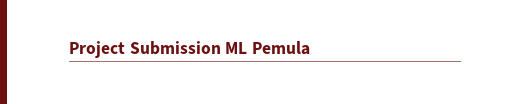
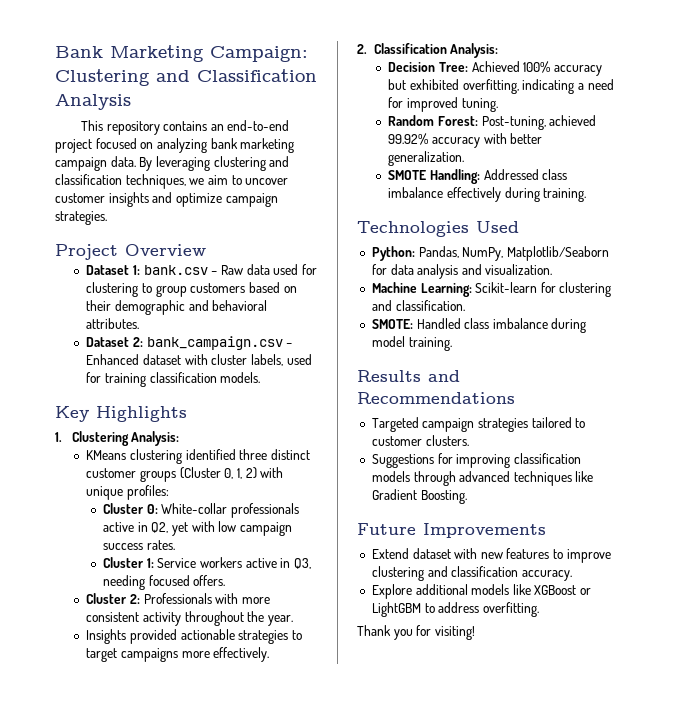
[69,41,311,58] Project Submission ML Pemula -> [55,45,308,62] [55,69,317,86] [55,94,131,110] [80,120,290,135] [55,138,295,153] [55,156,290,171] [55,174,289,189] [55,192,278,207] [55,211,107,225] [55,244,206,260] [86,264,317,275] [86,282,297,297] [86,300,268,315] [86,318,140,329] [86,336,293,350] [86,354,312,366] [86,372,261,387] [55,406,187,422] [55,431,180,446] [86,449,310,464] [86,467,284,482] [86,485,170,500] [102,503,299,518] [102,521,292,536] [102,540,175,550] [102,557,311,569] [102,575,226,590] [86,593,270,604] [86,611,293,626] [86,629,302,644] [86,647,270,662] [357,43,499,58] [388,61,602,76] [388,79,614,94] [388,97,498,112] [388,115,597,130] [388,133,543,148] [388,151,465,166] [388,169,568,184] [388,187,587,202] [357,221,519,237] [371,246,609,261] [371,264,553,279] [371,282,612,297] [371,300,465,311] [371,318,587,333] [371,336,452,351] [357,370,460,382] [357,392,515,404] [371,417,586,432] [371,435,469,446] [371,453,581,468] [371,471,594,486] [371,489,467,504] [357,523,546,538] [371,548,611,563] [371,566,572,581] [371,584,592,599] [371,602,539,617] [357,625,475,640] Bank Marketing Campaign: Clustering and Classification Analysis // This repository contains an end-to-end project focused on analyzing bank marketing campaign data. By leveraging clustering and classification techniques, we aim to uncover customer insights and optimize campaign strategies. // Project Overview // Dataset 1: bank.csv – Raw data used for clustering to group customers based on their demographic and behavioral attributes. // Dataset 2: bank_campaign.csv – Enhanced dataset with cluster labels, used for training classification models. // Key Highlights // 1. Clustering Analysis: // KMeans clustering identified three distinct customer groups (Cluster 0, 1, 2) with unique profiles: // Cluster 0: White-collar professionals active in Q2, yet with low campaign success rates. // Cluster 1: Service workers active in Q3, needing focused offers. // Cluster 2: Professionals with more consistent activity throughout the year. // Insights provided actionable strategies to target campaigns more effectively. // 2. Classification Analysis: // Decision Tree: Achieved 100% accuracy but exhibited overfitting, indicating a need for improved tuning. // Random Forest: Post-tuning, achieved 99.92% accuracy with better generalization. // SMOTE Handling: Addressed class imbalance effectively during training. // Technologies Used // Python: Pandas, NumPy, Matplotlib/Seaborn for data analysis and visualization. // Machine Learning: Scikit-learn for clustering and classification. // SMOTE: Handled class imbalance during model training. // Results and Recommendations // Targeted campaign strategies tailored to customer clusters. // Suggestions for improving classification models through advanced techniques like Gradient Boosting. // Future Improvements // Extend dataset with new features to improve clustering and classification accuracy. // Explore additional models like XGBoost or LightGBM to address overfitting. // Thank you for visiting!

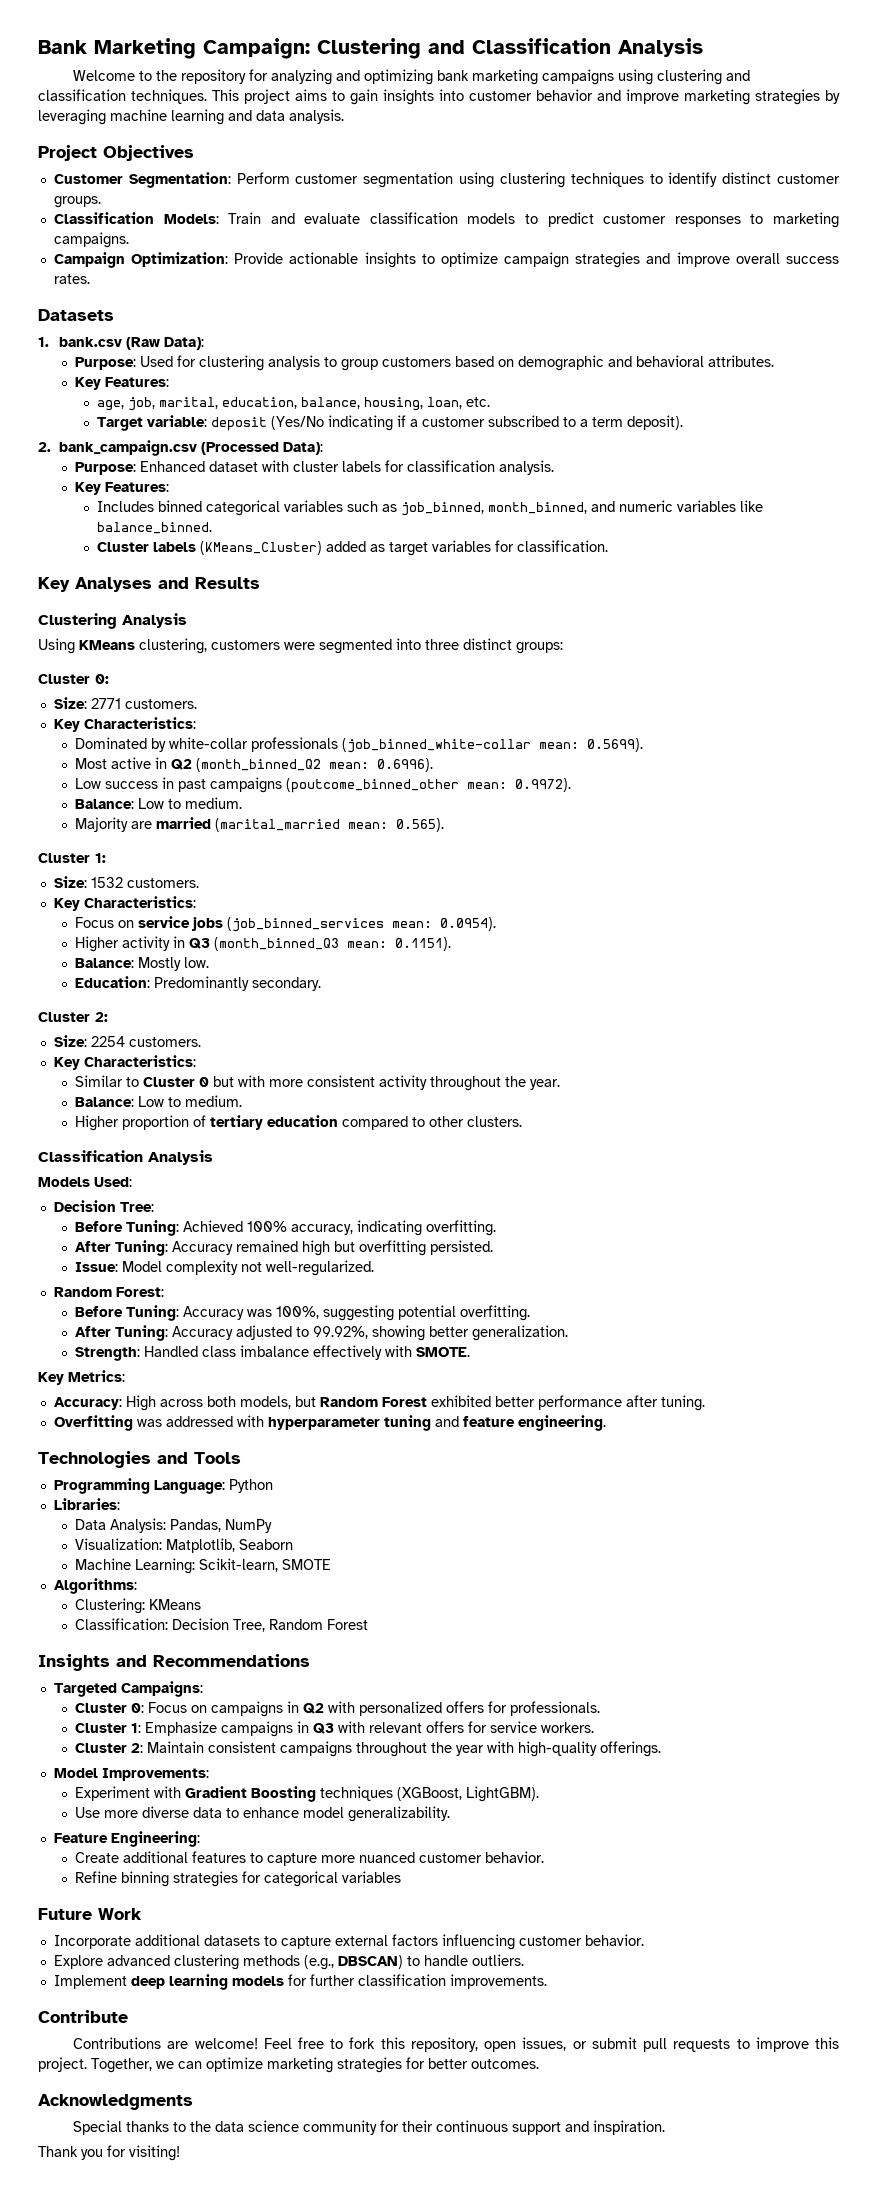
[80,120,290,135] [55,138,295,153] [55,156,290,171] [55,174,289,189] [55,192,278,207] [55,211,107,225] [55,244,206,260] [86,264,317,275] [86,282,139,297] This repository contains an end-to-end project focused on analyzing bank marketing campaign data. By leveraging clustering and classification techniques, we aim to uncover customer insights and optimize campaign strategies. // Project Overview // Dataset 1: bank.csv – Raw data used for clustering -> [73,69,751,85] [38,89,840,105] [38,109,344,125] [38,145,194,161] [53,172,841,188] [53,196,101,208] [53,212,839,228] [53,232,129,248] [53,252,840,268] [53,274,90,284] [38,309,114,321] [38,337,205,350] [75,355,321,371] Welcome to the repository for analyzing and optimizing bank marketing campaigns using clustering and classification techniques. This project aims to gain insights into customer behavior and improve marketing strategies by leveraging machine learning and data analysis. // Project Objectives // Customer Segmentation: Perform customer segmentation using clustering techniques to identify distinct customer groups. // Classification Models: Train and evaluate classification models to predict customer responses to marketing campaigns. // Campaign Optimization: Provide actionable insights to optimize campaign strategies and improve overall success rates. // Datasets // 1. bank.csv (Raw Data): // Purpose: Used for clustering analysis
[86,300,112,311] their -> (515, 363) none
[86,336,293,350] [86,354,312,366] [86,372,261,387] [55,406,187,422] [55,431,180,446] [86,449,310,464] [86,467,284,482] [86,485,170,500] [102,503,299,518] [102,521,292,536] [102,540,175,550] [102,557,311,569] [102,575,226,590] [86,593,212,604] Dataset 2: bank_campaign.csv – Enhanced dataset with cluster labels, used for training classification models. // Key Highlights // 1. Clustering Analysis: // KMeans clustering identified three distinct customer groups (Cluster 0, 1, 2) with unique profiles: // Cluster 0: White-collar professionals active in Q2, yet with low campaign success rates. // Cluster 1: Service workers active in Q3, needing focused offers. // Cluster 2: Professionals -> [75,377,170,390] [96,397,490,411] [96,415,683,431] [38,440,324,456] [75,460,555,475] [75,482,170,495] [96,500,763,516] [96,522,212,534] [96,540,608,556] [38,577,260,592] [38,613,187,629] [38,638,563,654] [38,674,109,684] [53,697,197,709] [53,717,196,732] [75,737,644,753] [75,757,434,772] [75,777,572,793] [75,797,243,809] [75,817,445,832] [38,853,106,863] [53,876,199,888] [53,896,196,911] [75,916,497,932] [75,936,452,952] [75,957,210,971] [75,976,322,991] [38,1012,108,1022] [53,1035,201,1047] [53,1055,196,1070] [75,1075,235,1087] Key Features: // age, job, marital, education, balance, housing, loan, etc. // Target variable: deposit (Yes/No indicating if a customer subscribed to a term deposit). // 2. bank_campaign.csv (Processed Data): // Purpose: Enhanced dataset with cluster labels for classification analysis. // Key Features: // Includes binned categorical variables such as job_binned, month_binned, and numeric variables like balance_binned. // Cluster labels (KMeans_Cluster) added as target variables for classification. // Key Analyses and Results // Clustering Analysis // Using KMeans clustering, customers were segmented into three distinct groups: // Cluster 0: // Size: 2771 customers. // Key Characteristics: // Dominated by white-collar professionals (job_binned_white-collar mean: 0.5699). // Most active in Q2 (month_binned_Q2 mean: 0.6996). // Low success in past campaigns (poutcome_binned_other mean: 0.9972). // Balance: Low to medium. // Majority are married (marital_married mean: 0.565). // Cluster 1: // Size: 1532 customers. // Key Characteristics: // Focus on service jobs (job_binned_services mean: 0.0954). // Higher activity in Q3 (month_binned_Q3 mean: 0.1151). // Balance: Mostly low. // Education: Predominantly secondary. // Cluster 2: // Size: 2254 customers. // Key Characteristics: // Similar to Cluster 0 but
[86,629,302,644] [86,647,270,662] [357,43,499,58] [388,61,602,76] [388,79,614,94] [388,97,498,112] [388,115,597,130] [388,133,543,148] [388,151,465,166] [388,169,568,184] [388,187,587,202] [357,221,519,237] [371,246,609,261] [371,264,553,279] [371,282,612,297] [371,300,465,311] [371,318,587,333] [371,336,452,351] [357,370,460,382] [357,392,515,404] [371,417,586,432] [371,435,469,446] [371,453,581,468] [371,471,594,486] [371,489,467,504] [357,523,546,538] [371,548,611,563] [371,566,572,581] [371,584,592,599] [371,602,539,617] Insights provided actionable strategies to target campaigns more effectively. // 2. Classification Analysis: // Decision Tree: Achieved 100% accuracy but exhibited overfitting, indicating a need for improved tuning. // Random Forest: Post-tuning, achieved 99.92% accuracy with better generalization. // SMOTE Handling: Addressed class imbalance effectively during training. // Technologies Used // Python: Pandas, NumPy, Matplotlib/Seaborn for data analysis and visualization. // Machine Learning: Scikit-learn for clustering and classification. // SMOTE: Handled class imbalance during model training. // Results and Recommendations // Targeted campaign strategies tailored to customer clusters. // Suggestions for improving classification models through advanced techniques like Gradient Boosting. // Future Improvements // Extend dataset with new features to improve clustering and classification accuracy. // Explore additional models like XGBoost or LightGBM to address overfitting. -> [75,1095,243,1107] [75,1115,523,1131] [38,1150,213,1165] [38,1177,132,1187] [53,1200,154,1212] [75,1220,497,1236] [75,1240,494,1256] [75,1260,375,1276] [53,1287,164,1297] [75,1305,531,1321] [75,1325,569,1341] [75,1345,471,1361] [38,1370,125,1385] [53,1395,705,1411] [53,1415,606,1431] [38,1451,241,1468] [53,1478,273,1494] [53,1498,120,1510] [75,1518,273,1533] [75,1538,294,1553] [75,1558,332,1574] [53,1578,137,1594] [75,1598,202,1614] [75,1618,369,1632] [38,1654,310,1671] [53,1681,203,1697] [75,1701,601,1717] [75,1721,595,1737] [75,1741,662,1757] [53,1768,209,1781] [75,1786,540,1802] [75,1806,451,1822] [53,1831,200,1847] [75,1851,545,1866] [75,1871,402,1887] [38,1908,142,1920] [53,1934,644,1950] [53,1954,524,1970] [53,1974,547,1990] [38,2010,128,2023] [73,2037,839,2052] [38,2057,539,2073] [38,2094,193,2110] [73,2120,666,2135] Balance: Low to medium. // Higher proportion of tertiary education compared to other clusters. // Classification Analysis // Models Used: // Decision Tree: // Before Tuning: Achieved 100% accuracy, indicating overfitting. // After Tuning: Accuracy remained high but overfitting persisted. // Issue: Model complexity not well-regularized. // Random Forest: // Before Tuning: Accuracy was 100%, suggesting potential overfitting. // After Tuning: Accuracy adjusted to 99.92%, showing better generalization. // Strength: Handled class imbalance effectively with SMOTE. // Key Metrics: // Accuracy: High across both models, but Random Forest exhibited better performance after tuning. // Overfitting was addressed with hyperparameter tuning and feature engineering. // Technologies and Tools // Programming Language: Python // Libraries: // Data Analysis: Pandas, NumPy // Visualization: Matplotlib, Seaborn // Machine Learning: Scikit-learn, SMOTE // Algorithms: // Clustering: KMeans // Classification: Decision Tree, Random Forest // Insights and Recommendations // Targeted Campaigns: // Cluster 0: Focus on campaigns in Q2 with personalized offers for professionals. // Cluster 1: Emphasize campaigns in Q3 with relevant offers for service workers. // Cluster 2: Maintain consistent campaigns throughout the year with high-quality offerings. // Model Improvements: // Experiment with Gradient Boosting techniques (XGBoost, LightGBM). // Use more diverse data to enhance model generalizability. // Feature Engineering: // Create additional features to capture more nuanced customer behavior. // Refine binning strategies for categorical variables // Future Work // Incorporate additional datasets to capture external factors influencing customer behavior. // Explore advanced clustering methods (e.g., DBSCAN) to handle outliers. // Implement deep learning models for further classification improvements. // Contribute // Contributions are welcome! Feel free to fork this repository, open issues, or submit pull requests to improve this project. Together, we can optimize marketing strategies for better outcomes. // Acknowledgments // Special thanks to the data science community for their continuous support and inspiration.

